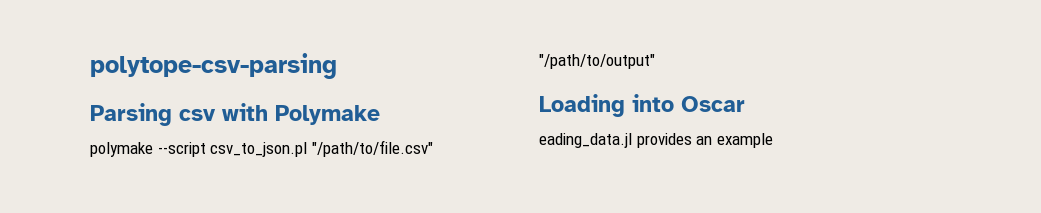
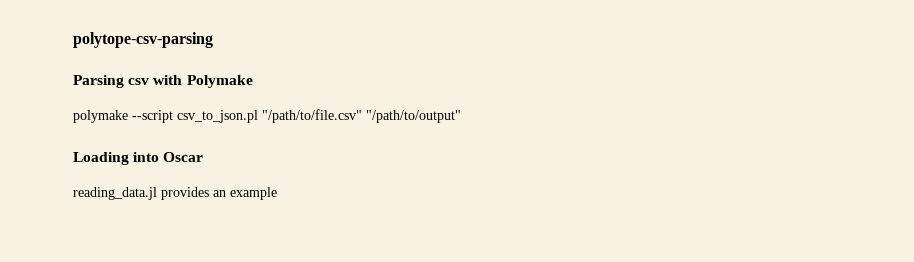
[539,133,632,148] eading_data.jl -> [73,187,157,200] reading_data.jl

